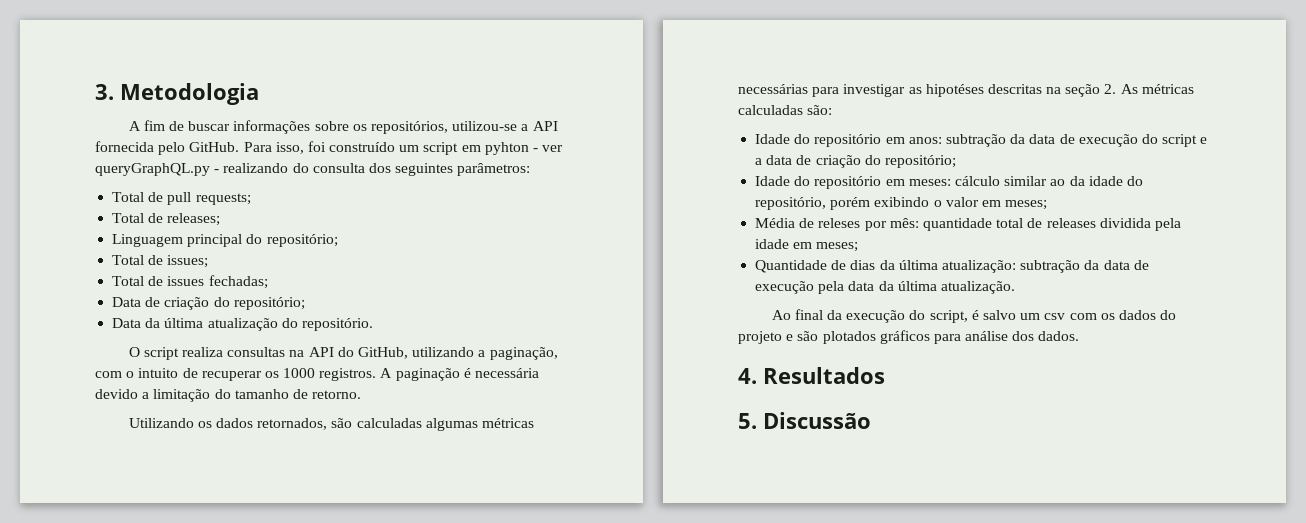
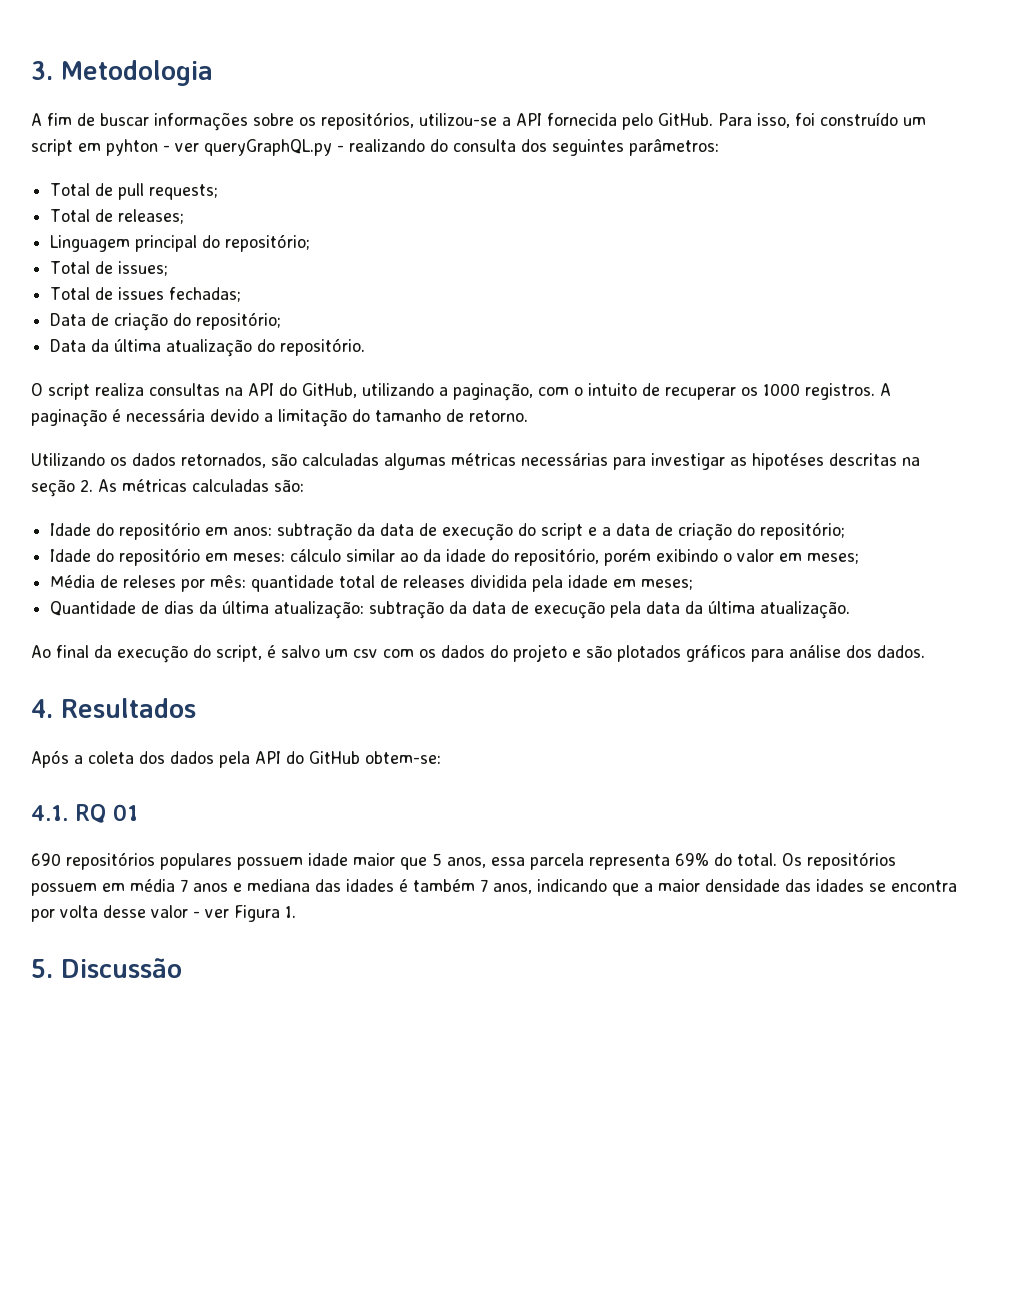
(885, 375) none -> [31,750,441,768] [31,804,138,823] [31,852,896,870] [31,879,957,896] [31,905,296,922] // Após a coleta dos dados pela API do GitHub obtem-se: // 4.1. RQ 01 // 690 repositórios populares possuem idade maior que 5 anos, essa parcela representa 69% do total. Os repositórios possuem em média 7 anos e mediana das idades é também 7 anos, indicando que a maior densidade das idades se encontra por volta desse valor - ver Figura 1.

